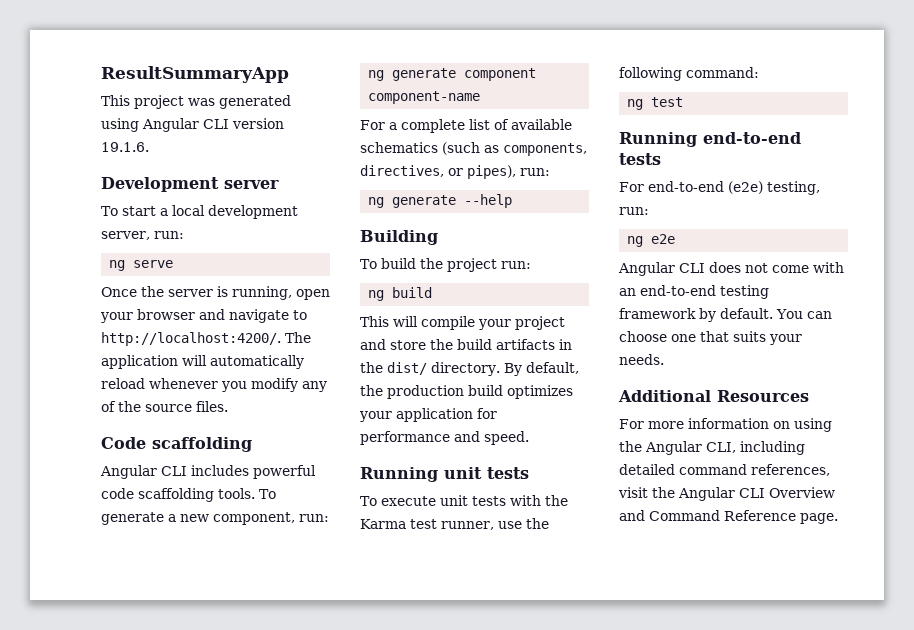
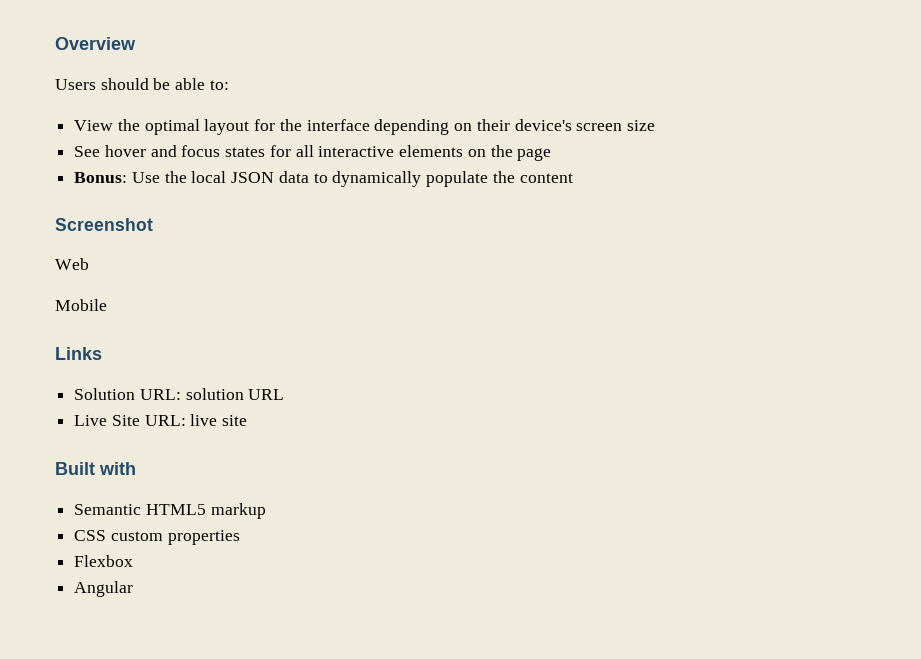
[101,66,289,83] [101,95,291,109] [101,118,284,132] [101,142,149,152] [101,177,279,192] [101,205,298,219] [101,231,184,240] [109,260,174,271] [101,286,330,300] [100,309,307,323] [101,332,311,346] [101,355,304,369] [101,378,327,392] [101,401,228,412] [101,437,252,452] [100,465,316,479] [101,488,276,502] [101,512,329,525] [368,68,537,81] [368,91,481,104] [360,119,572,133] [360,142,587,156] [360,165,550,179] [368,194,513,208] [360,230,438,245] [360,258,531,272] [368,287,433,301] [360,316,565,330] [360,339,572,350] [360,362,579,376] [360,385,573,399] [359,408,497,422] [360,431,529,445] [360,467,529,482] [360,495,568,506] [360,518,549,530] [619,67,759,81] [627,97,684,110] [619,132,801,147] [619,153,661,165] [619,181,820,195] [619,207,649,215] [627,234,676,247] [618,262,844,276] [619,285,769,299] [619,308,832,322] [619,331,802,345] [619,354,664,365] [618,390,809,402] [619,418,832,432] [619,441,805,455] [619,464,830,476] [618,487,835,501] [619,510,838,524] ResultSummaryApp // This project was generated using Angular CLI version 19.1.6. // Development server // To start a local development server, run: // ng serve // Once the server is running, open your browser and navigate to http://localhost:4200/. The application will automatically reload whenever you modify any of the source files. // Code scaffolding // Angular CLI includes powerful code scaffolding tools. To generate a new component, run: // ng generate component component-name // For a complete list of available schematics (such as components, directives, or pipes), run: // ng generate --help // Building // To build the project run: // ng build // This will compile your project and store the build artifacts in the dist/ directory. By default, the production build optimizes your application for performance and speed. // Running unit tests // To execute unit tests with the Karma test runner, use the following command: // ng test // Running end-to-end tests // For end-to-end (e2e) testing, run: // ng e2e // Angular CLI does not come with an end-to-end testing framework by default. You can choose one that suits your needs. // Additional Resources // For more information on using the Angular CLI, including detailed command references, visit the Angular CLI Overview and Command Reference page. -> [55,37,136,50] [55,78,229,90] [74,119,655,135] [74,145,552,161] [74,171,573,187] [55,218,153,231] [55,258,89,270] [55,299,107,311] [55,347,102,360] [74,388,285,400] [74,414,248,426] [55,462,136,475] [74,503,266,519] [74,530,240,545] [74,555,134,567] [74,581,134,597] Overview // Users should be able to: // View the optimal layout for the interface depending on their device's screen size // See hover and focus states for all interactive elements on the page // Bonus: Use the local JSON data to dynamically populate the content // Screenshot // Web // Mobile // Links // Solution URL: solution URL // Live Site URL: live site // Built with // Semantic HTML5 markup // CSS custom properties // Flexbox // Angular

